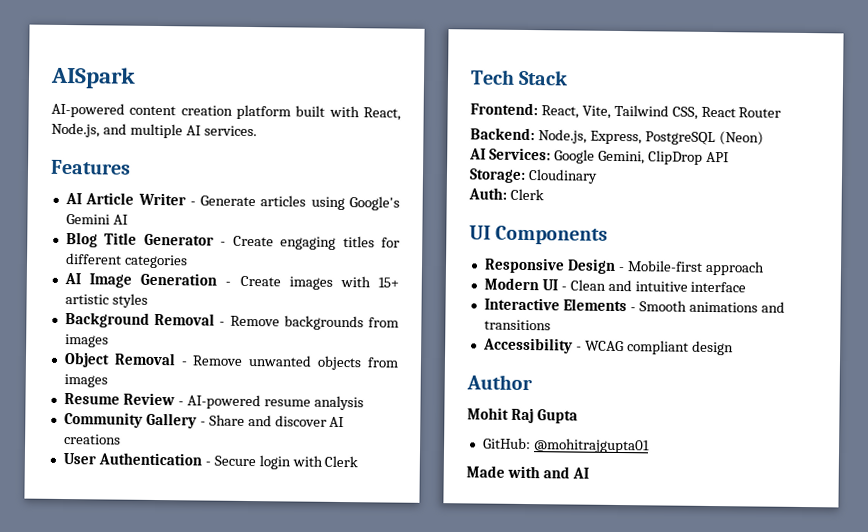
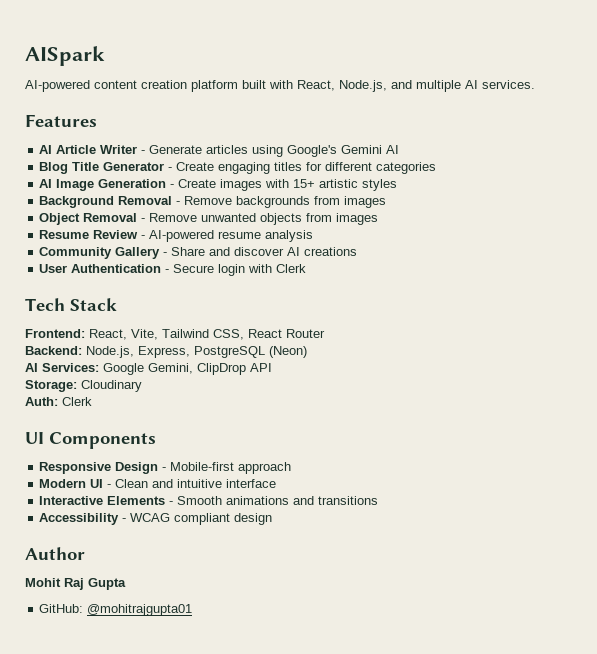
[466,465,589,479] // Made with and AI -> (193, 610) none

